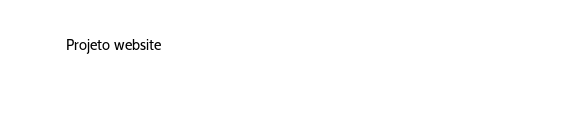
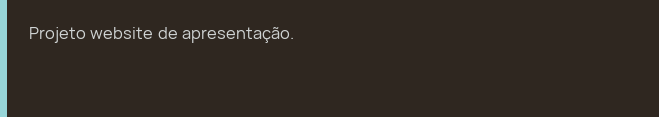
(161, 44) none -> [157,27,295,43] de apresentação.

